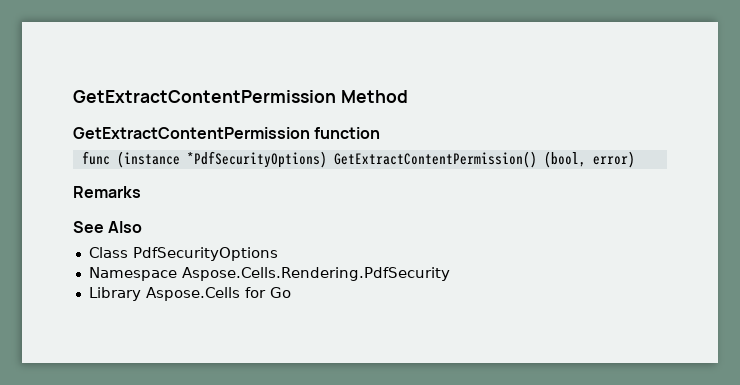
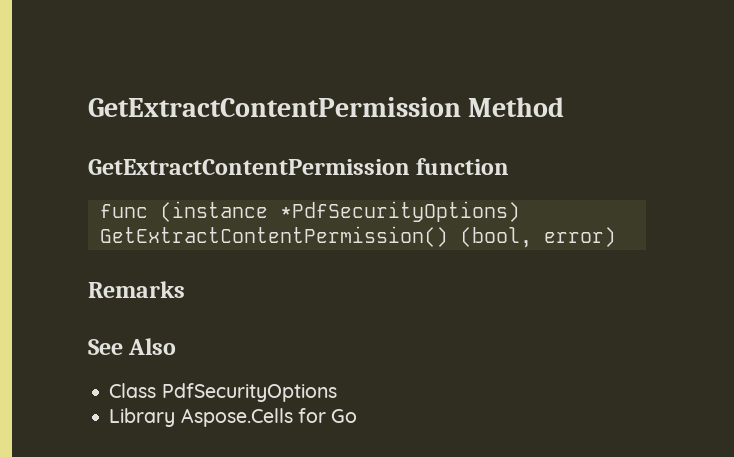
[88,267,450,281] // Namespace Aspose.Cells.Rendering.PdfSecurity -> (337, 392) none

